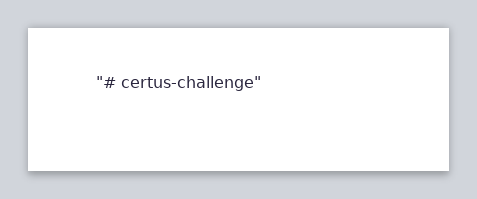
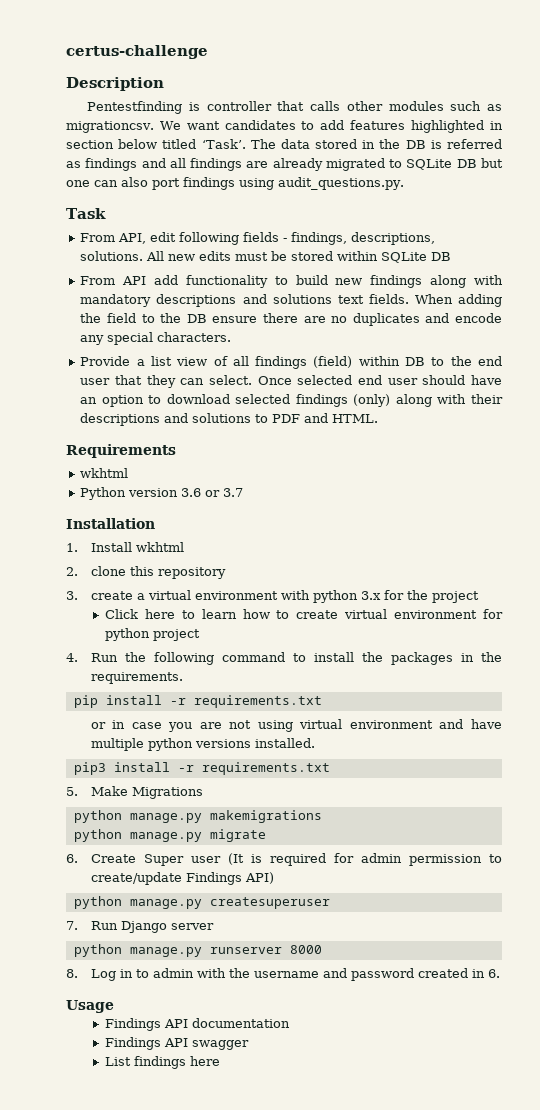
[96,76,261,91] "# certus-challenge" -> [66,45,208,59] [66,77,164,91] [87,101,503,114] [66,120,503,133] [66,139,502,149] [66,158,503,171] [66,177,404,190] [66,208,106,219] [80,232,436,245] [80,251,452,263] [80,275,503,288] [80,294,503,307] [80,313,502,326] [80,332,232,345] [80,356,503,369] [80,375,502,388] [80,394,504,407] [80,413,379,426] [66,444,176,458] [80,468,129,478] [80,487,244,500] [66,518,155,529] [66,542,184,552] [66,566,226,579] [66,590,479,603] [105,609,504,619] [105,628,201,641] [66,652,503,665] [90,672,183,684] [73,695,322,708] [90,719,502,732] [90,738,315,751] [73,762,330,775] [66,786,203,799] [73,810,322,823] [73,829,266,842] [66,853,503,866] [90,872,274,885] [73,896,330,909] [66,921,214,933] [73,944,322,957] [66,968,500,981] [66,1000,114,1013] [105,1018,291,1031] [105,1037,250,1050] [105,1056,221,1069] certus-challenge // Description // Pentestfinding is controller that calls other modules such as migrationcsv. We want candidates to add features highlighted in section below titled ‘Task’. The data stored in the DB is referred as findings and all findings are already migrated to SQLite DB but one can also port findings using audit_questions.py. // Task // From API, edit following fields - findings, descriptions, solutions. All new edits must be stored within SQLite DB // From API add functionality to build new findings along with mandatory descriptions and solutions text fields. When adding the field to the DB ensure there are no duplicates and encode any special characters. // Provide a list view of all findings (field) within DB to the end user that they can select. Once selected end user should have an option to download selected findings (only) along with their descriptions and solutions to PDF and HTML. // Requirements // wkhtml // Python version 3.6 or 3.7 // Installation // 1. Install wkhtml // 2. clone this repository // 3. create a virtual environment with python 3.x for the project // Click here to learn how to create virtual environment for python project // 4. Run the following command to install the packages in the requirements. // pip install -r requirements.txt // or in case you are not using virtual environment and have multiple python versions installed. // pip3 install -r requirements.txt // 5. Make Migrations // python manage.py makemigrations // python manage.py migrate // 6. Create Super user (It is required for admin permission to create/update Findings API) // python manage.py createsuperuser // 7. Run Django server // python manage.py runserver 8000 // 8. Log in to admin with the username and password created in 6. // Usage // Findings API documentation // Findings API swagger // List findings here

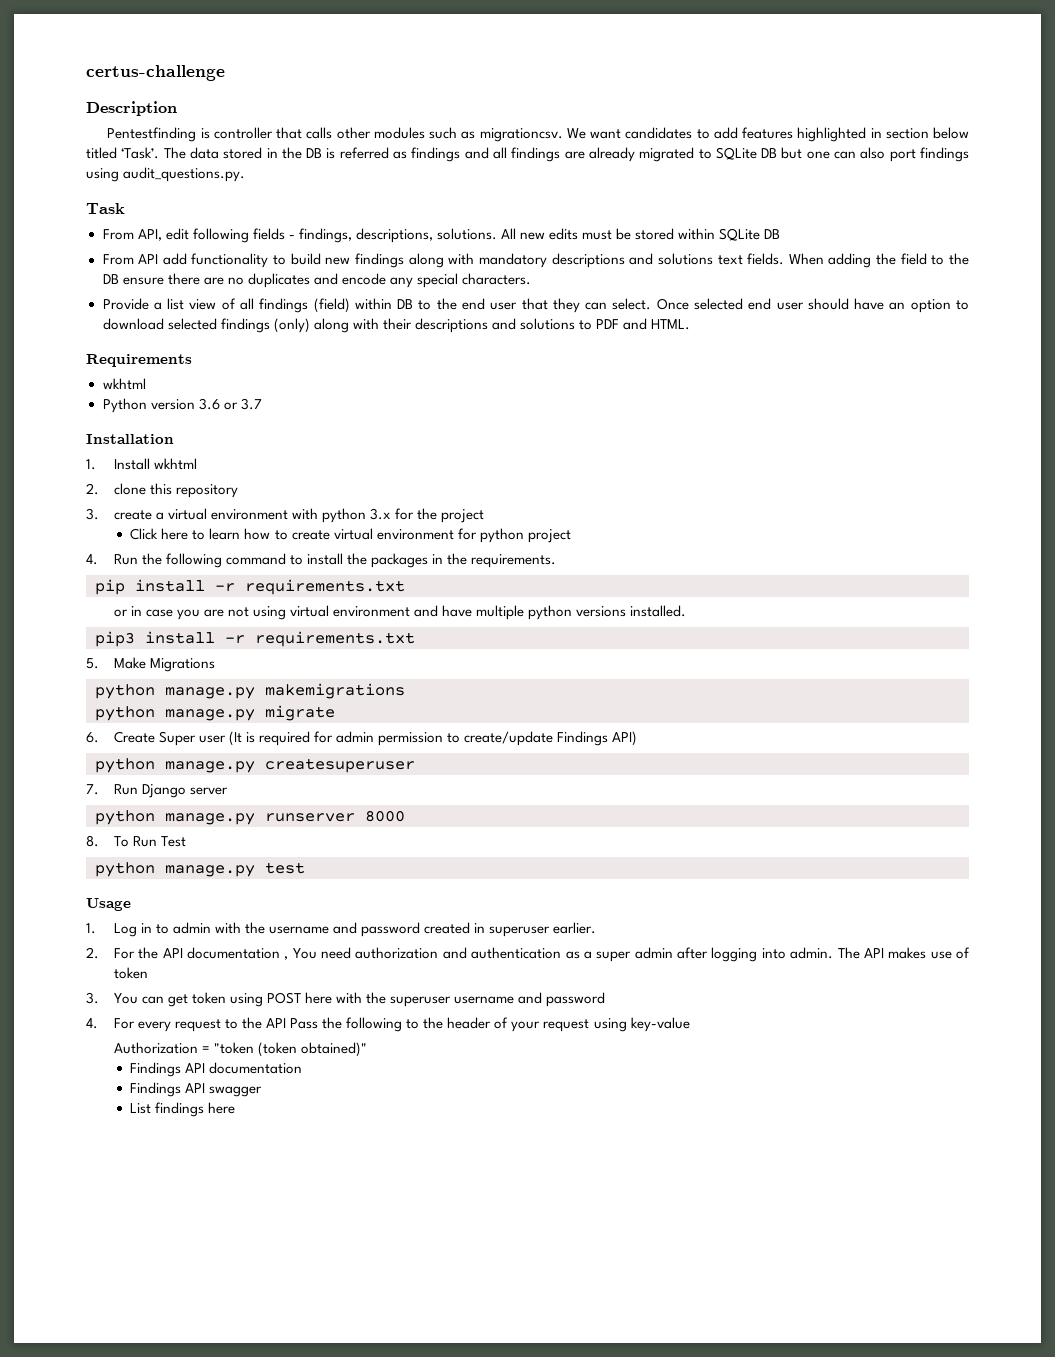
(78, 973) none -> [113,836,186,847] [95,862,305,877] [86,898,131,911] [86,923,96,934] To Run Test // python manage.py test // Usage // 1.
[487,969,500,978] [66,1000,114,1013] 6. // Usage -> [489,922,597,937] [86,947,971,962] [113,967,148,979] [86,992,606,1007] [86,1017,690,1032] [113,1042,367,1057] superuser earlier. // 2. For the API documentation , You need authorization and authentication as a super admin after logging into admin. The API makes use of token // 3. You can get token using POST here with the superuser username and password // 4. For every request to the API Pass the following to the header of your request using key-value // Authorization = "token (token obtained)"

